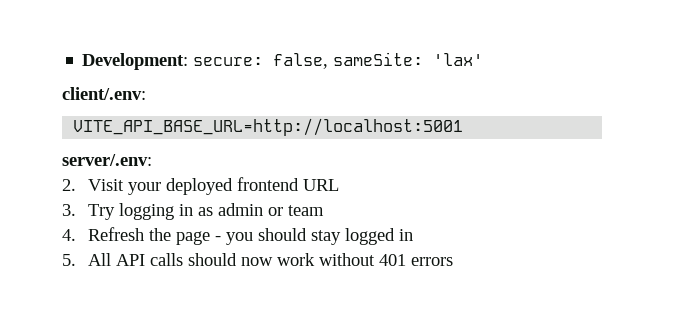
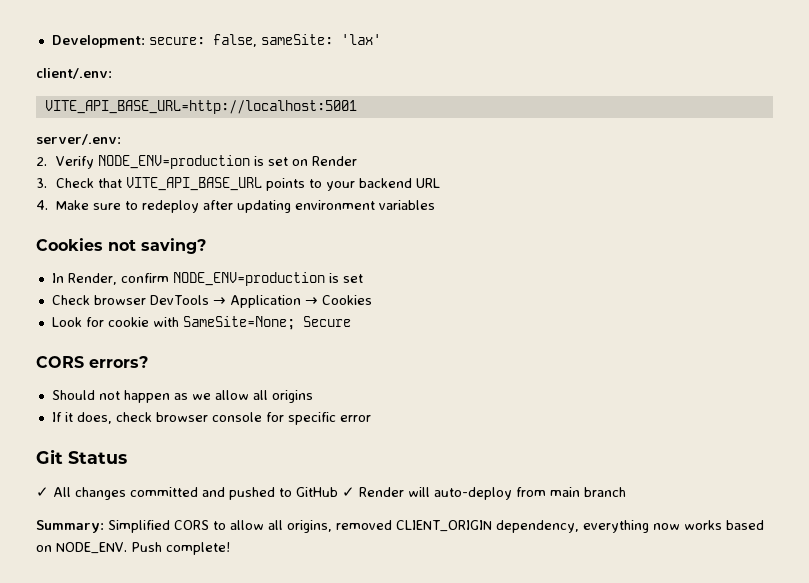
[87,177,339,195] [62,203,324,220] [62,227,413,245] [62,253,453,266] Visit your deployed frontend URL // 3. Try logging in as admin or team // 4. Refresh the page - you should stay logged in // 5. All API calls should now work without 401 errors -> [55,155,357,169] [36,177,440,191] [36,200,435,213] [36,238,206,254] [51,272,363,286] [51,295,372,308] [51,316,351,330] [36,356,148,368] [51,390,313,403] [51,412,371,425] [36,449,127,464] [36,487,626,500] [36,520,764,533] [36,542,230,555] Verify NODE_ENV=production is set on Render // 3. Check that VITE_API_BASE_URL points to your backend URL // 4. Make sure to redeploy after updating environment variables // Cookies not saving? // In Render, confirm NODE_ENV=production is set // Check browser DevTools → Application → Cookies // Look for cookie with SameSite=None; Secure // CORS errors? // Should not happen as we allow all origins // If it does, check browser console for specific error // Git Status // ✓ All changes committed and pushed to GitHub ✓ Render will auto-deploy from main branch // Summary: Simplified CORS to allow all origins, removed CLIENT_ORIGIN dependency, everything now works based on NODE_ENV. Push complete!

